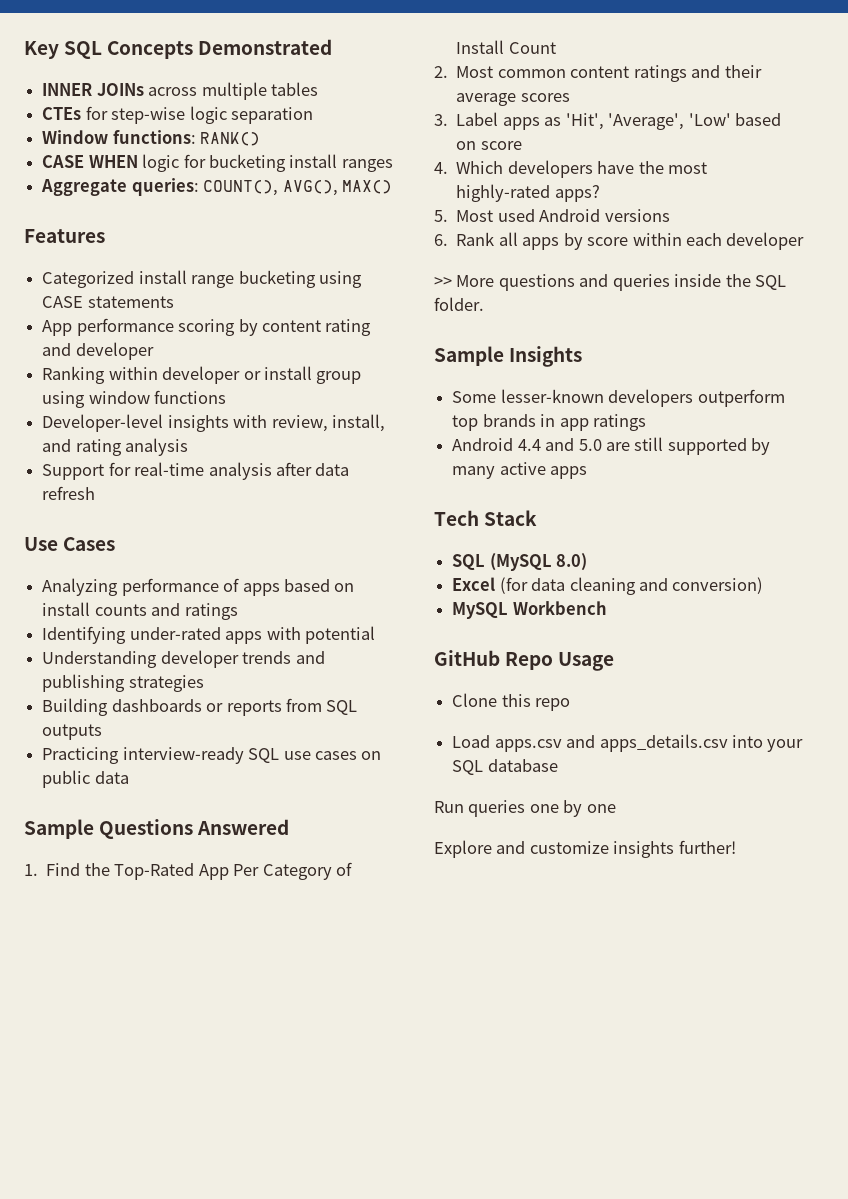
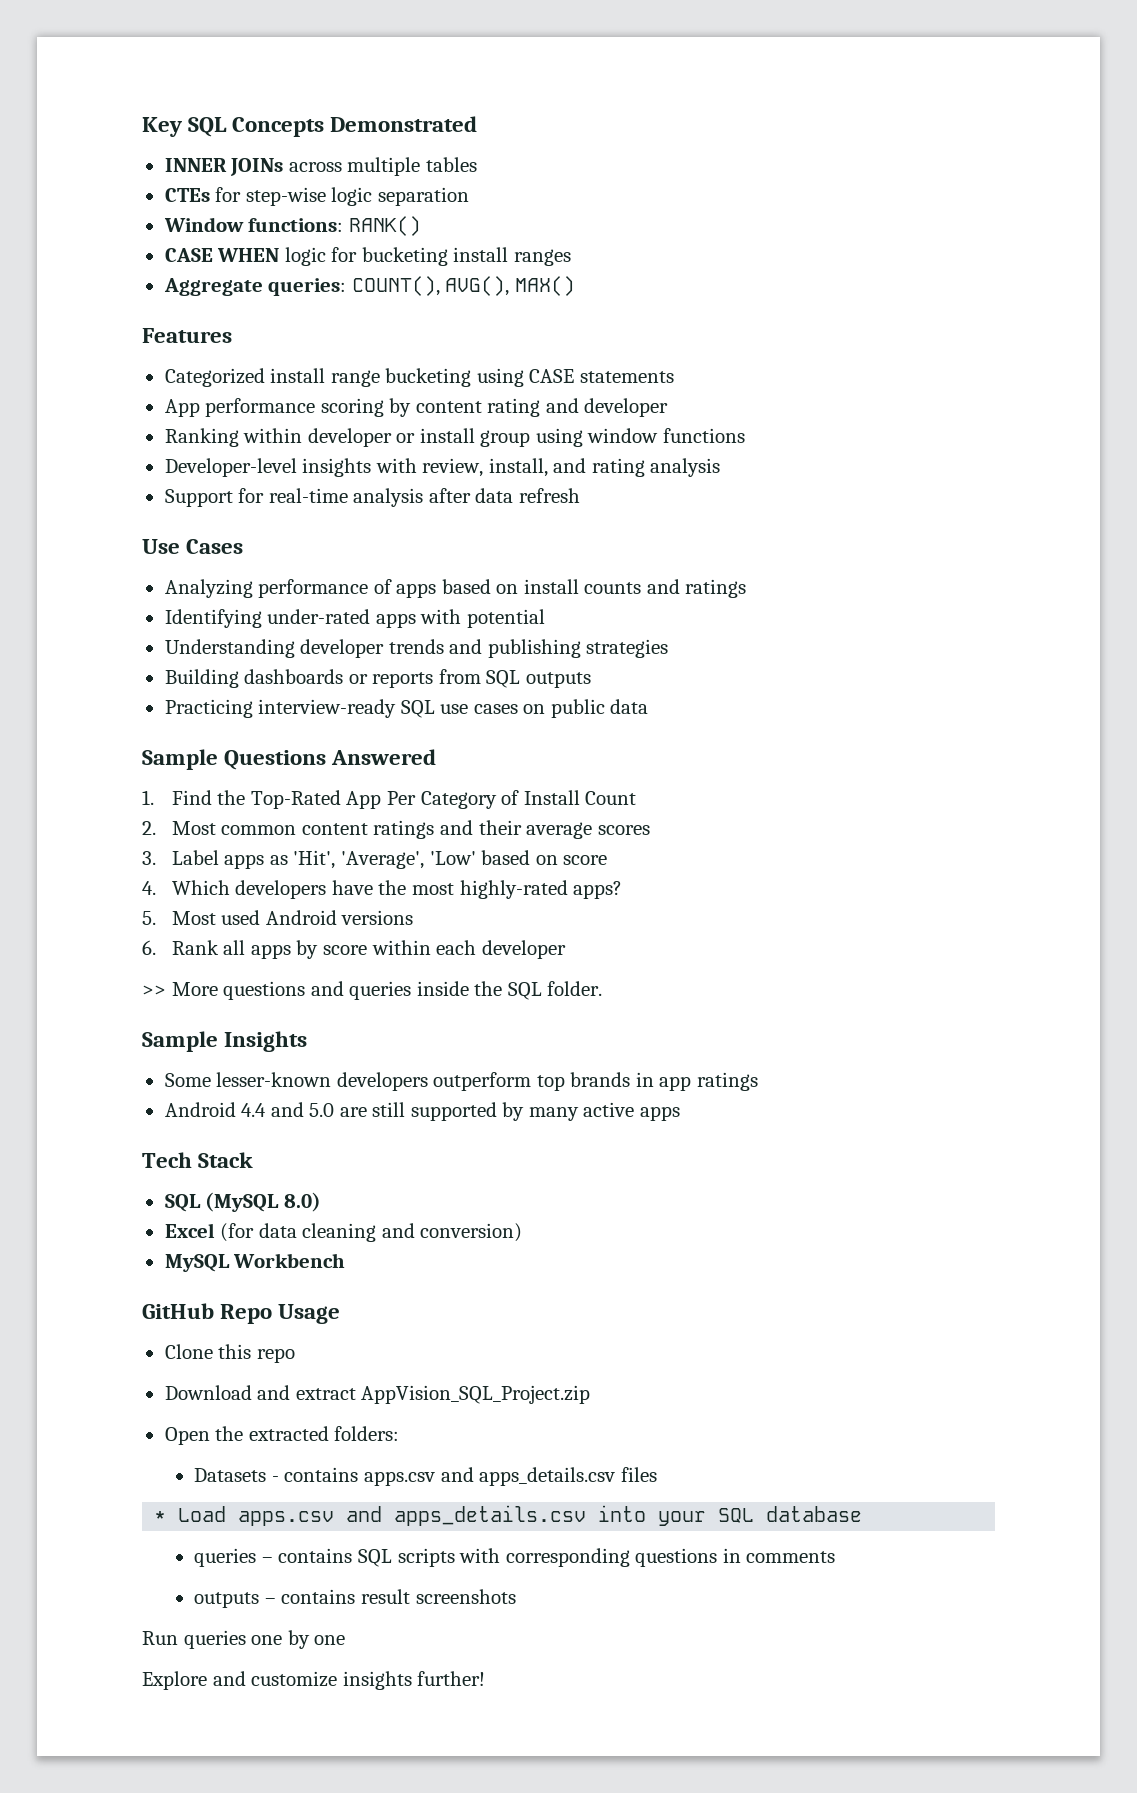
(571, 704) none -> [164,1385,591,1404] [164,1426,400,1445] [194,1467,657,1486] [154,1511,167,1522] Download and extract AppVision_SQL_Project.zip // Open the extracted folders: // Datasets - contains apps.csv and apps_details.csv files // *
(558, 765) none -> [194,1548,836,1567] [194,1589,516,1608] // queries – contains SQL scripts with corresponding questions in comments // outputs – contains result screenshots

